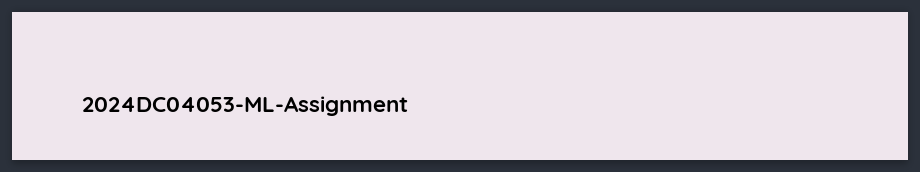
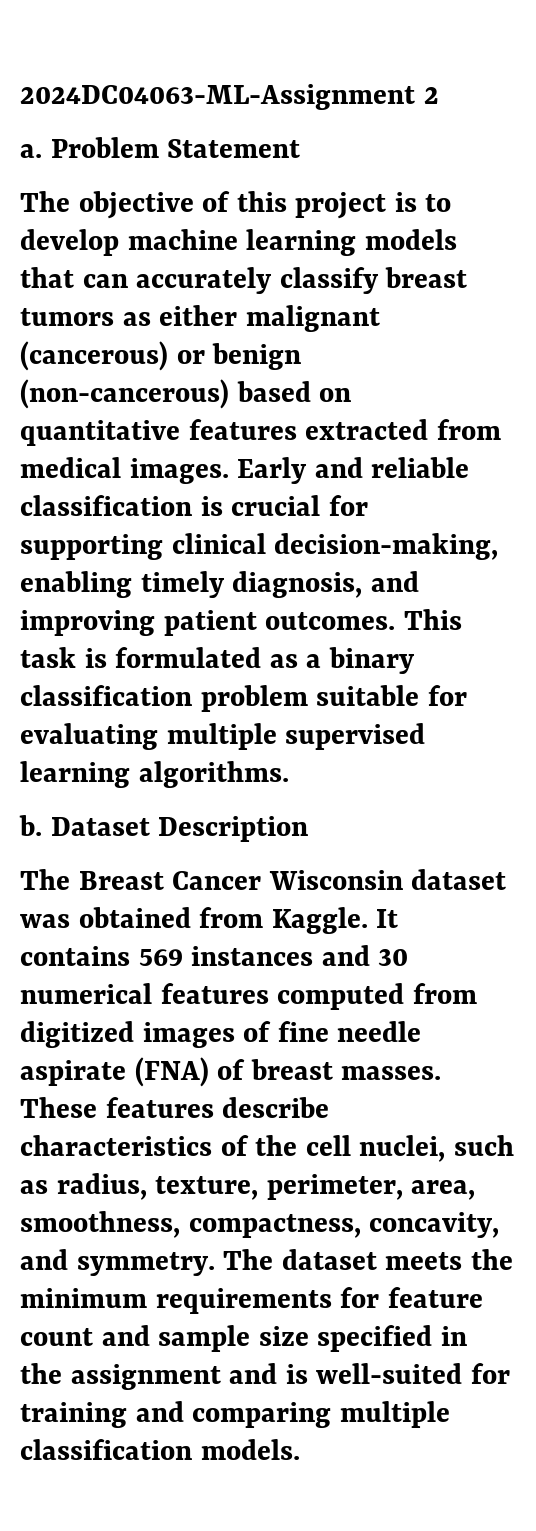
[82,96,408,116] 2024DC04053-ML-Assignment -> [20,84,439,110] [20,137,301,158] [20,191,452,219] [20,229,457,256] [20,267,468,294] [20,305,380,332] [20,341,302,371] [20,379,352,409] [20,419,501,446] [20,457,470,484] [20,495,368,516] [20,533,499,560] [20,571,419,598] [20,609,462,636] [20,647,415,674] [20,685,467,712] [20,723,426,750] [20,761,289,788] [19,815,309,842] [20,869,507,890] [20,907,399,934] [20,945,409,966] [20,983,477,1010] [20,1021,422,1048] [20,1057,442,1087] [20,1097,330,1118] [20,1135,514,1162] [20,1173,476,1200] [20,1211,500,1238] [20,1249,513,1276] [20,1287,483,1314] [20,1325,467,1352] [20,1363,510,1390] [20,1401,450,1428] [20,1439,300,1460] 2024DC04063-ML-Assignment 2 // a. Problem Statement // The objective of this project is to develop machine learning models that can accurately classify breast tumors as either malignant (cancerous) or benign (non-cancerous) based on quantitative features extracted from medical images. Early and reliable classification is crucial for supporting clinical decision-making, enabling timely diagnosis, and improving patient outcomes. This task is formulated as a binary classification problem suitable for evaluating multiple supervised learning algorithms. // b. Dataset Description // The Breast Cancer Wisconsin dataset was obtained from Kaggle. It contains 569 instances and 30 numerical features computed from digitized images of fine needle aspirate (FNA) of breast masses. These features describe characteristics of the cell nuclei, such as radius, texture, perimeter, area, smoothness, compactness, concavity, and symmetry. The dataset meets the minimum requirements for feature count and sample size specified in the assignment and is well-suited for training and comparing multiple classification models.

